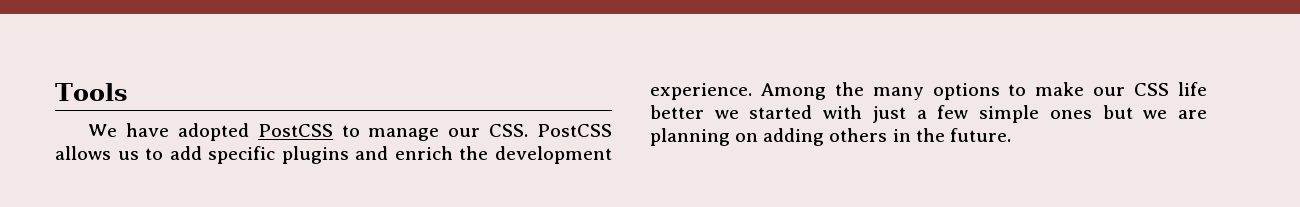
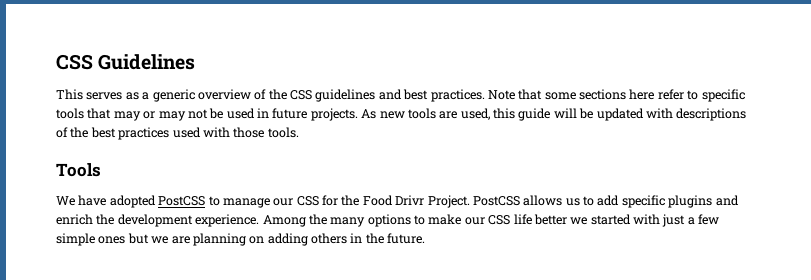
(55, 92) none -> [56,54,196,70] [56,89,745,102] [56,108,747,121] [56,127,299,140] CSS Guidelines // This serves as a generic overview of the CSS guidelines and best practices. Note that some sections here refer to specific tools that may or may not be used in future projects. As new tools are used, this guide will be updated with descriptions of the best practices used with those tools. //
[489,124,529,137] CSS. -> [296,195,470,208] CSS for the Food Drivr Project.

